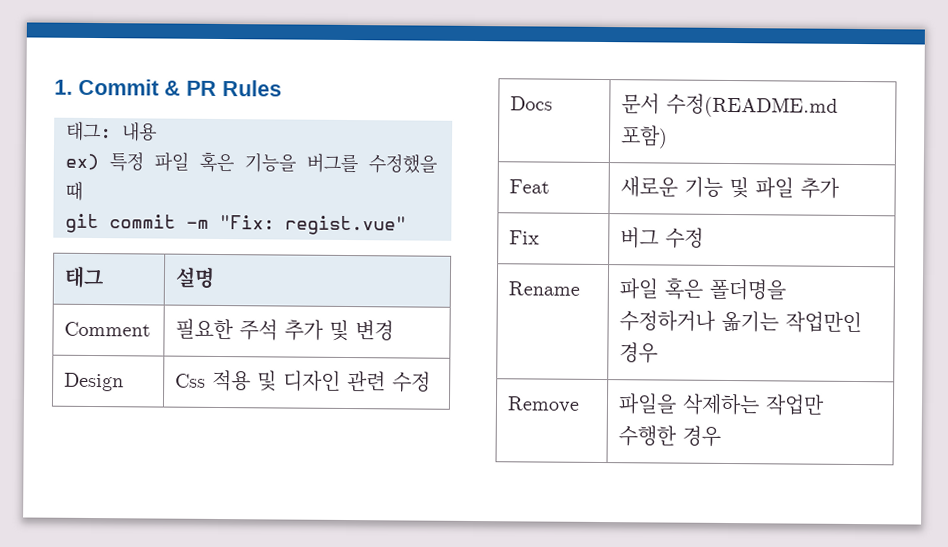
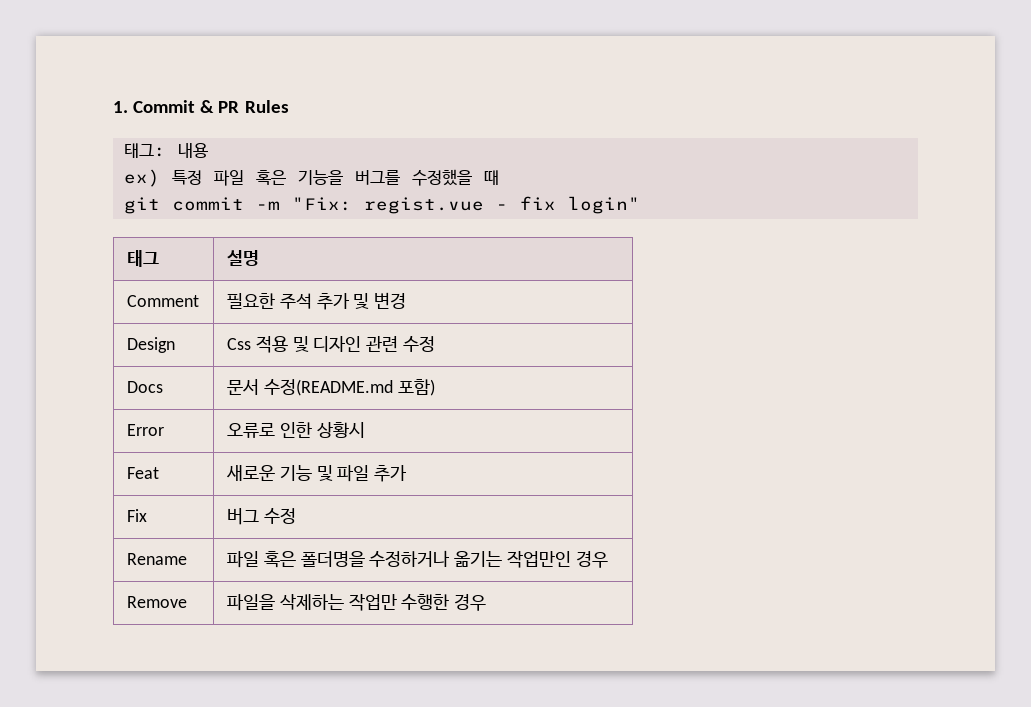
[285,215,407,236] regist.vue" -> [363,196,640,214] regist.vue - fix login"
(669, 137) none -> [126,424,164,436] [226,422,365,438] // Error | 오류로 인한 상황시

